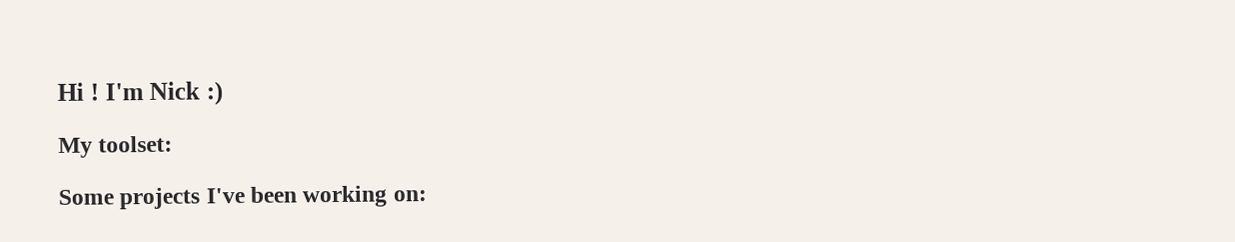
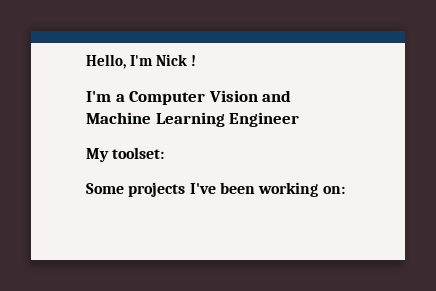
[57,81,223,106] Hi ! I'm Nick :) -> [86,54,197,69] [86,90,292,105] [86,112,300,127] Hello, I'm Nick ! // I'm a Computer Vision and Machine Learning Engineer

